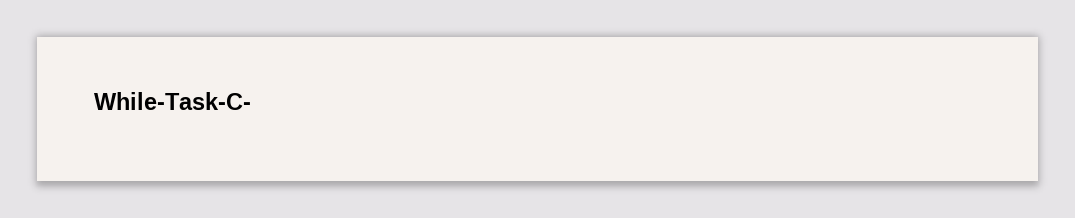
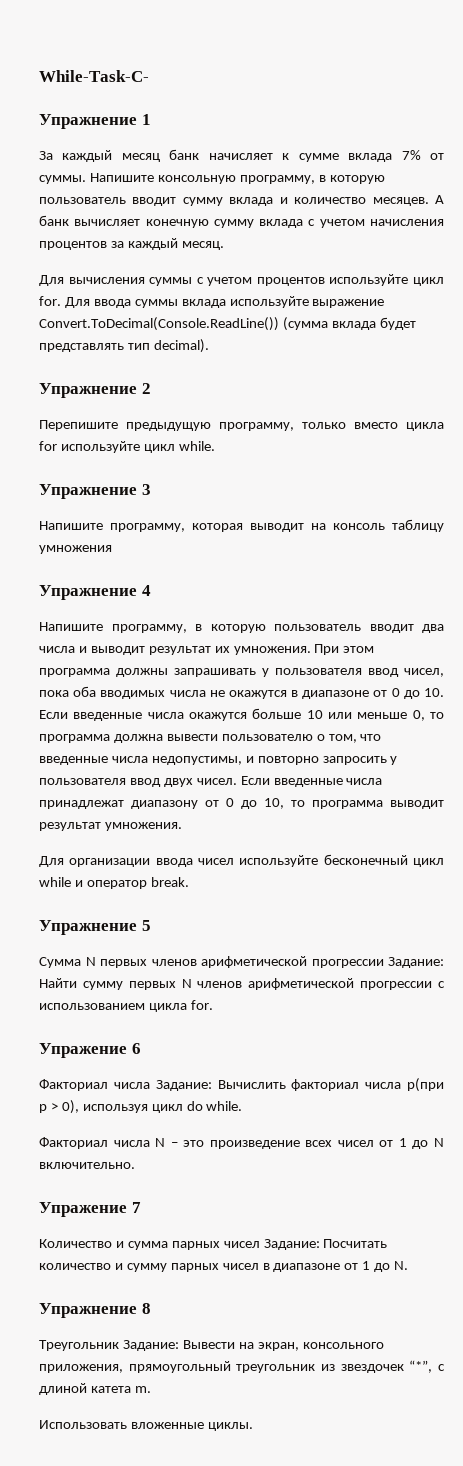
(251, 101) none -> [39,114,151,129] [39,149,445,162] [39,173,385,184] [39,195,445,206] [39,215,444,228] [39,238,224,250] [39,274,444,286] [39,296,385,308] [39,317,416,331] [39,339,209,353] [39,383,151,398] [39,420,444,431] [39,441,215,453] [39,484,151,499] [39,519,444,532] [39,545,112,554] [39,585,151,600] [39,622,444,633] [39,644,375,655] [39,668,444,677] [39,686,445,699] [39,708,444,721] [39,734,382,743] [39,756,398,765] [39,776,383,787] [39,798,444,809] [39,822,182,831] [39,854,444,867] [39,877,189,889] [39,920,151,935] [39,956,444,968] [39,978,445,990] [39,1000,213,1012] [39,1043,141,1058] [39,1078,444,1092] [39,1100,243,1114] [39,1137,445,1149] [39,1162,135,1169] [39,1202,141,1217] [39,1239,388,1250] [39,1261,409,1272] [39,1303,151,1318] [39,1340,384,1351] [39,1360,446,1373] [39,1383,151,1395] [39,1420,253,1431] // Упражнение 1 // За каждый месяц банк начисляет к сумме вклада 7% от суммы. Напишите консольную программу, в которую пользователь вводит сумму вклада и количество месяцев. А банк вычисляет конечную сумму вклада с учетом начисления процентов за каждый месяц. // Для вычисления суммы с учетом процентов используйте цикл for. Для ввода суммы вклада используйте выражение Convert.ToDecimal(Console.ReadLine()) (сумма вклада будет представлять тип decimal). // Упражнение 2 // Перепишите предыдущую программу, только вместо цикла for используйте цикл while. // Упражнение 3 // Напишите программу, которая выводит на консоль таблицу умножения // Упражнение 4 // Напишите программу, в которую пользователь вводит два числа и выводит результат их умножения. При этом программа должны запрашивать у пользователя ввод чисел, пока оба вводимых числа не окажутся в диапазоне от 0 до 10. Если введенные числа окажутся больше 10 или меньше 0, то программа должна вывести пользователю о том, что введенные числа недопустимы, и повторно запросить у пользователя ввод двух чисел. Если введенные числа принадлежат диапазону от 0 до 10, то программа выводит результат умножения. // Для организации ввода чисел используйте бесконечный цикл while и оператор break. // Упражнение 5 // Сумма N первых членов арифметической прогрессии Задание: Найти сумму первых N членов арифметической прогрессии с использованием цикла for. // Упражение 6 // Факториал числа Задание: Вычислить факториал числа p(при p > 0), используя цикл do while. // Факториал числа N – это произведение всех чисел от 1 до N включительно. // Упражение 7 // Количество и сумма парных чисел Задание: Посчитать количество и сумму парных чисел в диапазоне от 1 до N. // Упражнение 8 // Треугольник Задание: Вывести на экран, консольного приложения, прямоугольный треугольник из звездочек “*”, с длиной катета m. // Использовать вложенные циклы.

